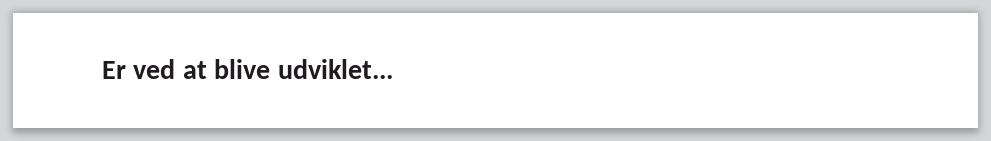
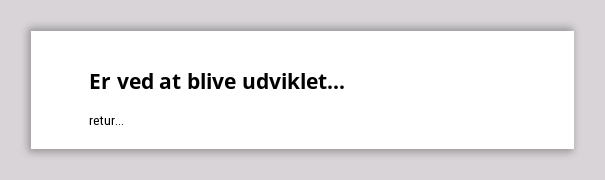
(393, 69) none -> [89,116,124,125] // retur...

